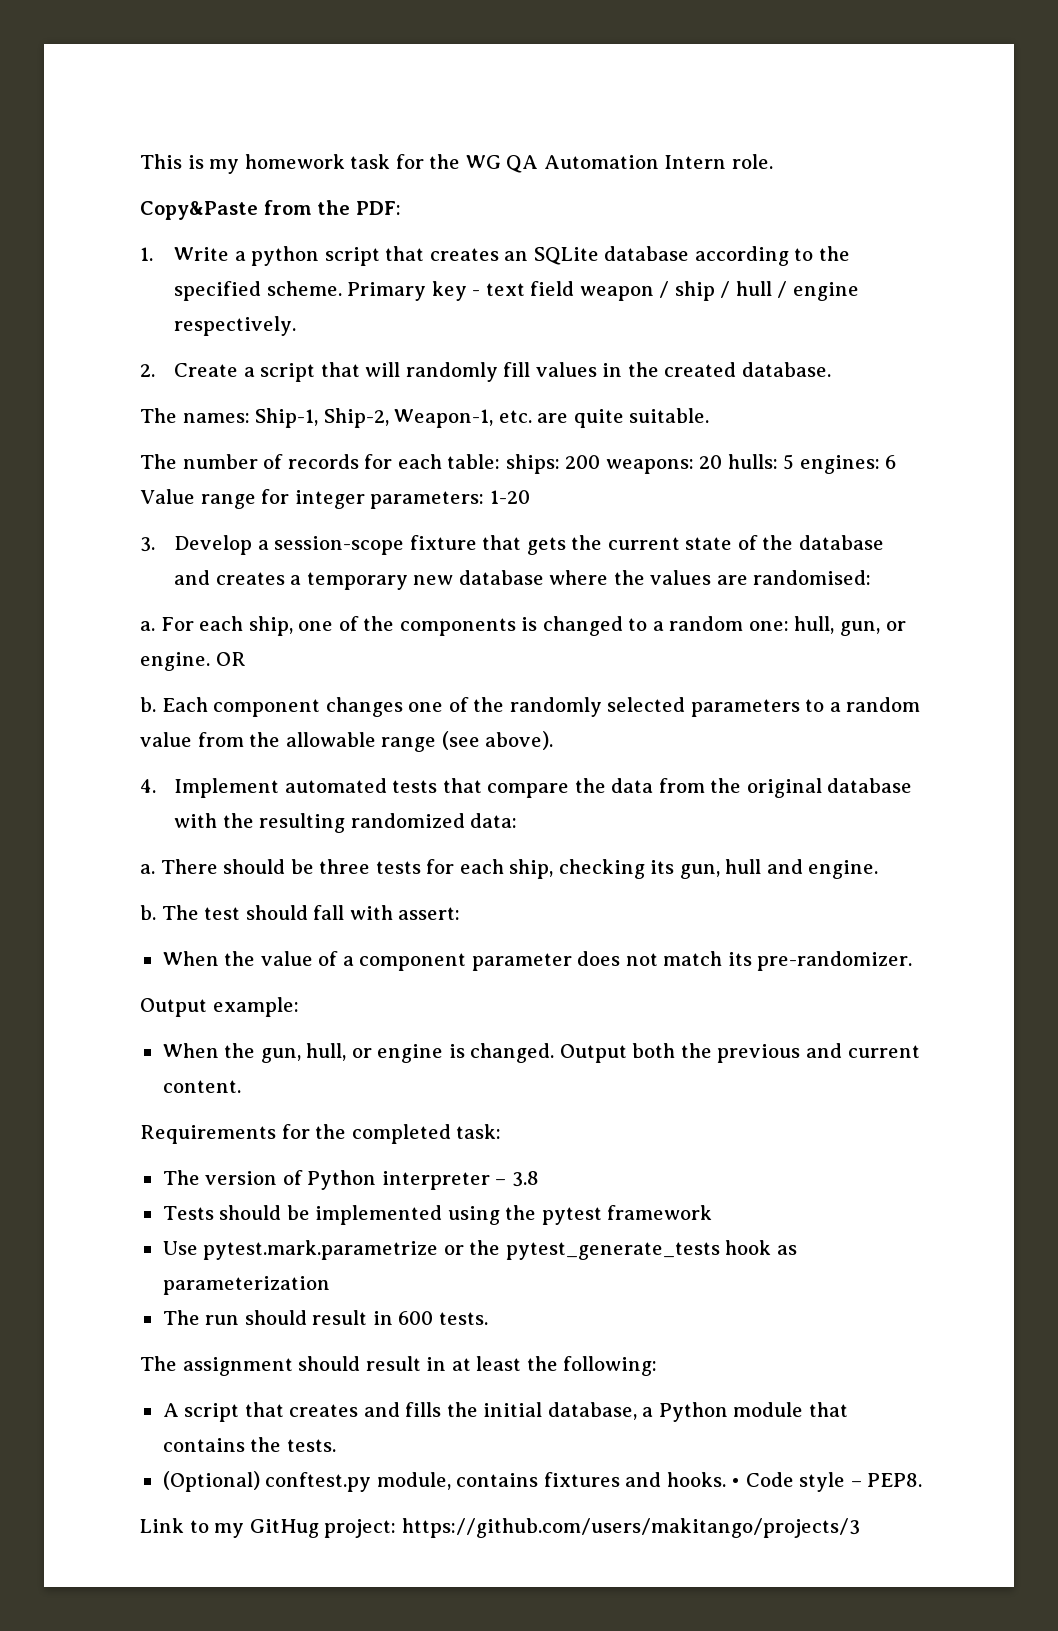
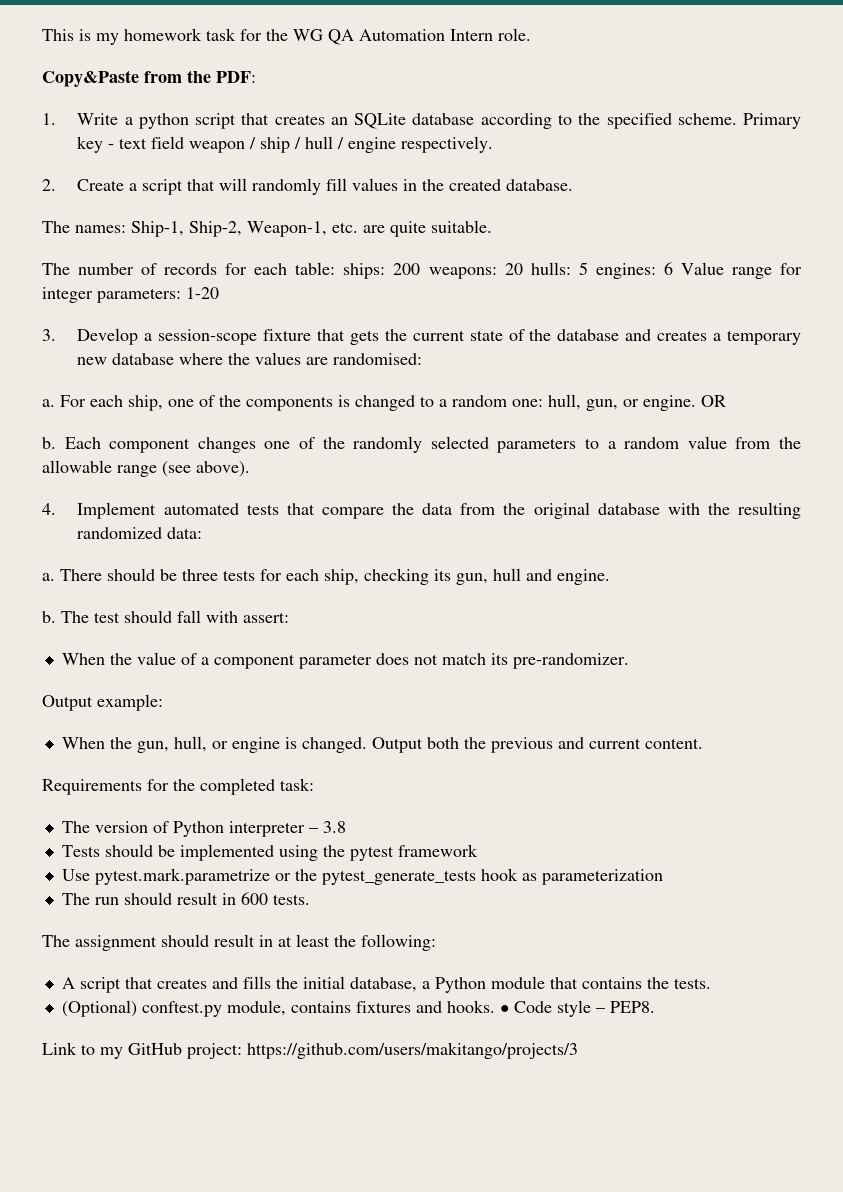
[249,1519,319,1538] GitHug -> [128,1043,182,1055] GitHub

